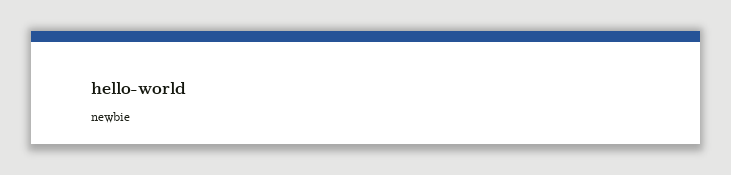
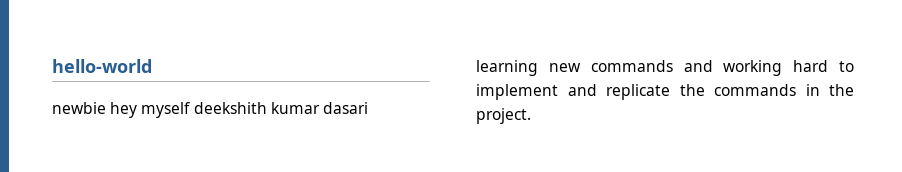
(130, 117) none -> [110,102,368,118] [476,60,854,76] [476,84,854,100] [476,108,531,124] hey myself deekshith kumar dasari learning new commands and working hard to implement and replicate the commands in the project.

